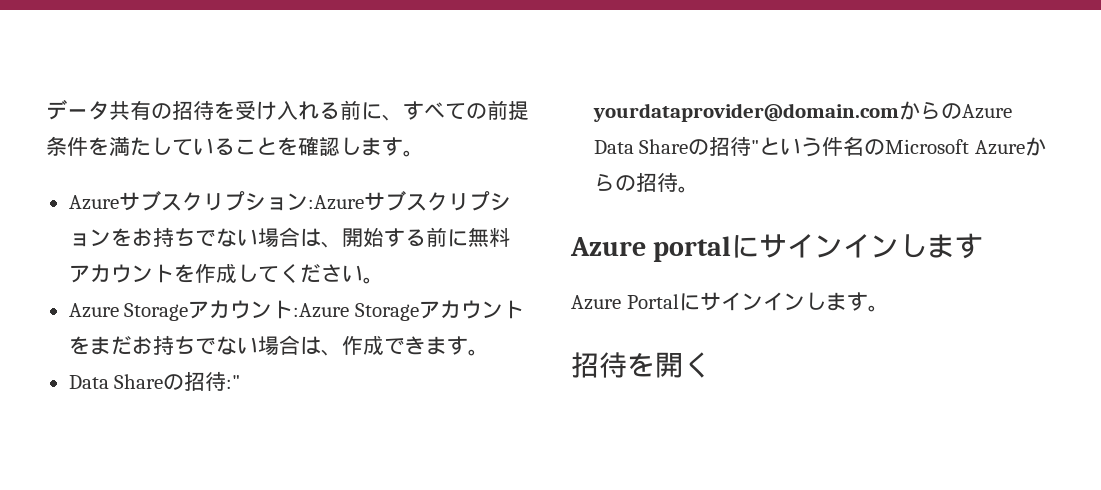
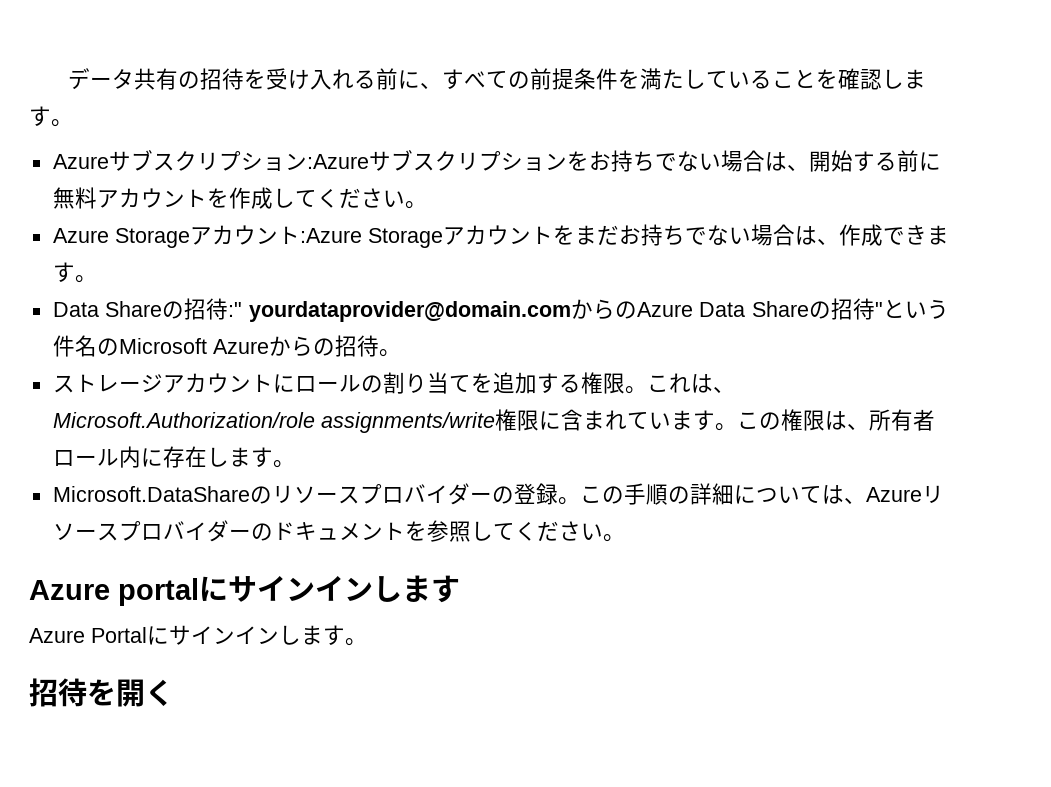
(699, 189) none -> [52,372,735,394] [52,409,935,433] [52,446,295,468] [52,483,944,505] [52,520,625,542] // ストレージアカウントにロールの割り当てを追加する権限。これは、Microsoft.Authorization/role assignments/write権限に含まれています。この権限は、所有者ロール内に存在します。 // Microsoft.DataShareのリソースプロバイダーの登録。この手順の詳細については、Azureリソースプロバイダーのドキュメントを参照してください。

